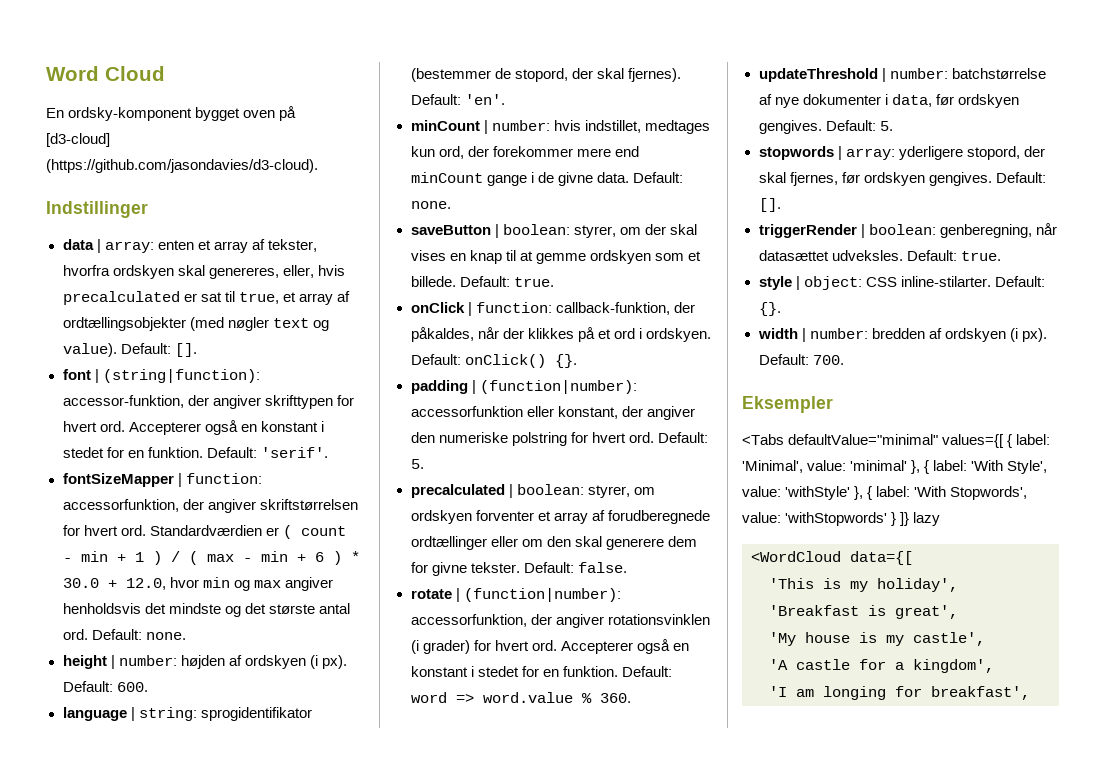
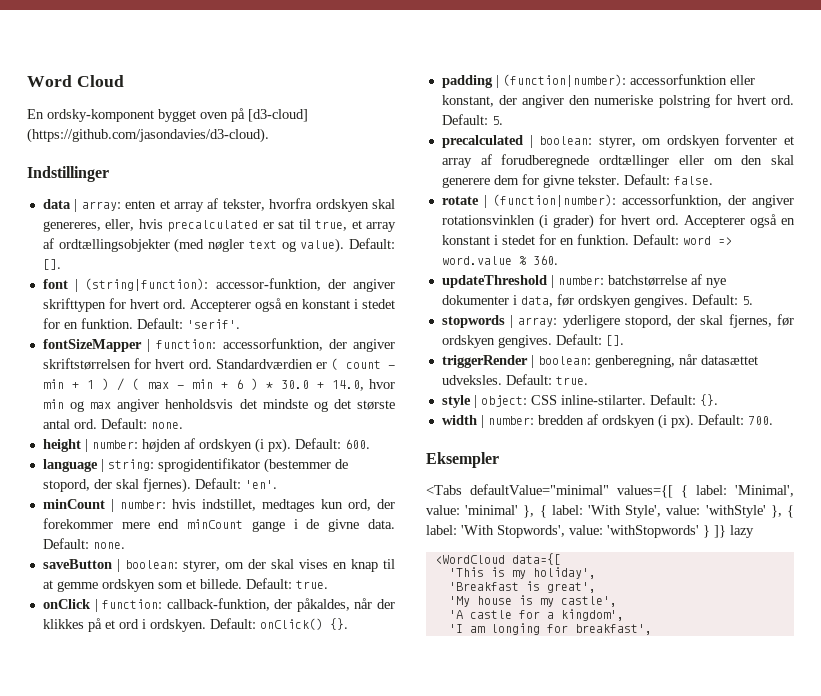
[125,578,166,590] 12.0, -> [332,380,365,391] 14.0,

